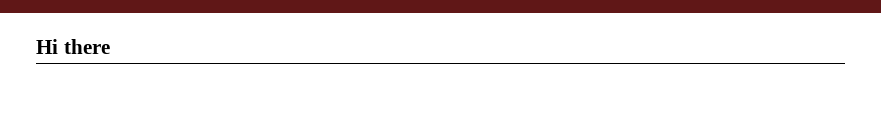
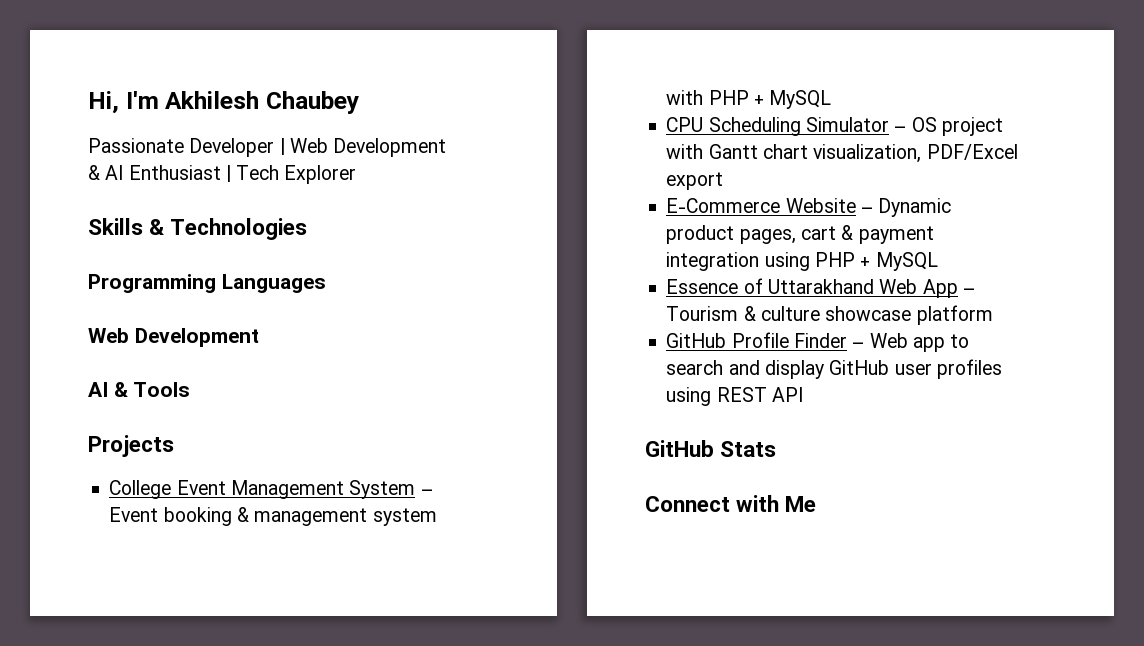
[36,39,110,54] Hi there -> [88,91,359,114] [88,138,447,157] [88,165,357,184] [88,218,308,240] [88,274,326,293] [88,328,259,347] [88,382,191,397] [88,435,174,457] [109,480,433,499] [109,507,437,526] [666,90,832,109] [666,117,1003,136] [666,144,1018,163] [666,172,724,190] [666,198,952,217] [666,225,934,244] [666,252,938,271] [666,278,975,298] [666,305,993,325] [666,332,970,352] [666,359,1002,379] [666,387,803,406] [645,440,777,457] [645,495,817,512] Hi, I'm Akhilesh Chaubey // Passionate Developer | Web Development & AI Enthusiast | Tech Explorer // Skills & Technologies // Programming Languages // Web Development // AI & Tools // Projects // College Event Management System – Event booking & management system with PHP + MySQL // CPU Scheduling Simulator – OS project with Gantt chart visualization, PDF/Excel export // E-Commerce Website – Dynamic product pages, cart & payment integration using PHP + MySQL // Essence of Uttarakhand Web App – Tourism & culture showcase platform // GitHub Profile Finder – Web app to search and display GitHub user profiles using REST API // GitHub Stats // Connect with Me

